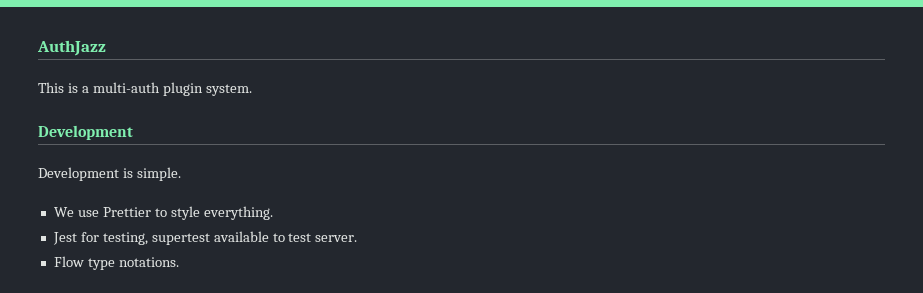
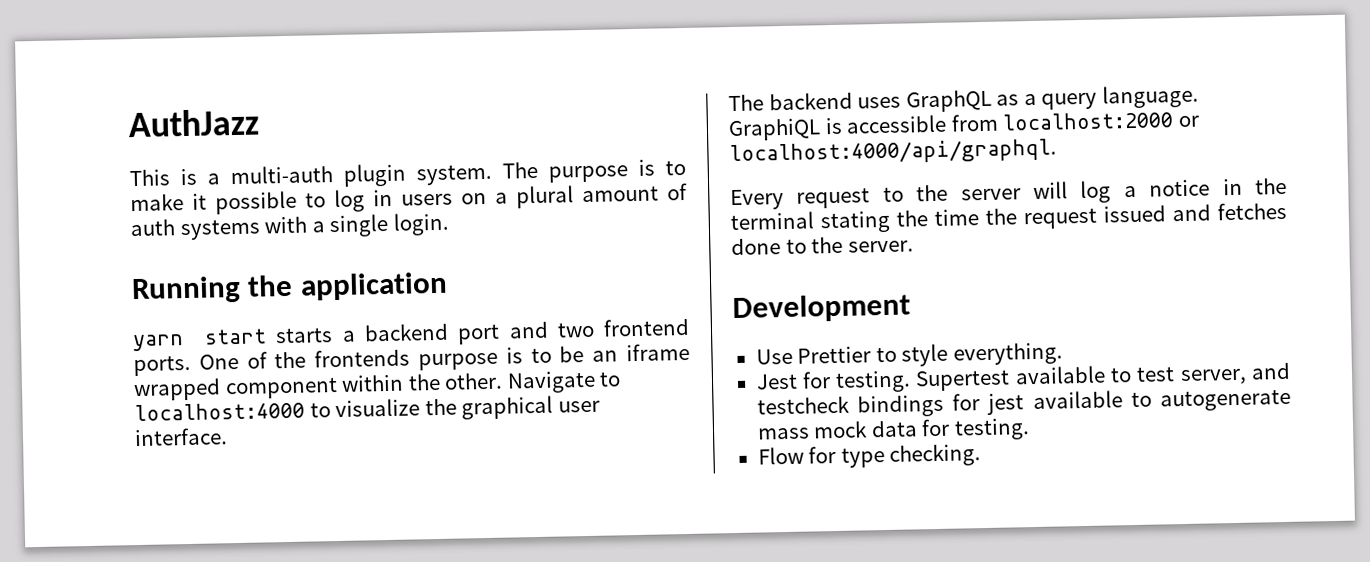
[38,125,133,140] [38,167,181,181] [53,207,99,217] // Development // Development is simple. // We use -> [502,159,686,183] [130,182,688,215] [130,212,450,241] [131,271,448,305] [132,317,690,352] [133,342,690,377] [133,370,622,402] [134,395,600,422] [134,427,228,447] [728,84,1199,113] [728,111,1200,142] [729,138,1057,167] [730,177,1287,211] [730,201,1287,234] [731,236,914,256] [732,293,911,324] [755,348,793,365] The purpose is to make it possible to log in users on a plural amount of auth systems with a single login. // Running the application // yarn start starts a backend port and two frontend ports. One of the frontends purpose is to be an iframe wrapped component within the other. Navigate to localhost:4000 to visualize the graphical user interface. // The backend uses GraphQL as a query language. GraphiQL is accessible from localhost:2000 or localhost:4000/api/graphql. // Every request to the server will log a notice in the terminal stating the time the request issued and fetches done to the server. // Development // Use
[102,232,210,245] testing, supertest -> [835,369,1011,393] testing. Supertest
[315,235,358,242] [53,256,179,270] server. // Flow type notations. -> [1179,362,1291,386] [756,388,1291,418] [756,418,1030,441] [757,443,982,468] server, and testcheck bindings for jest available to autogenerate mass mock data for testing. // Flow for type checking.

